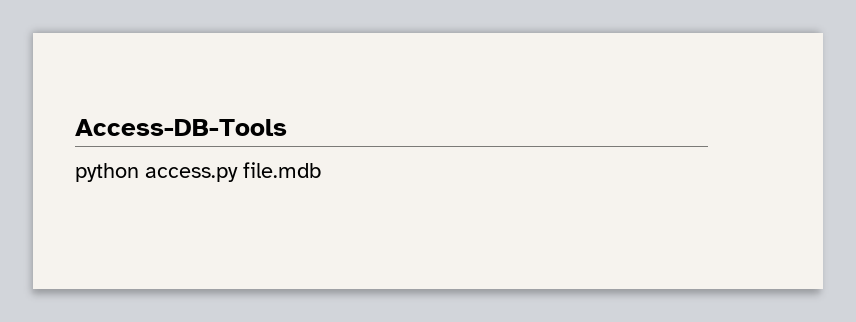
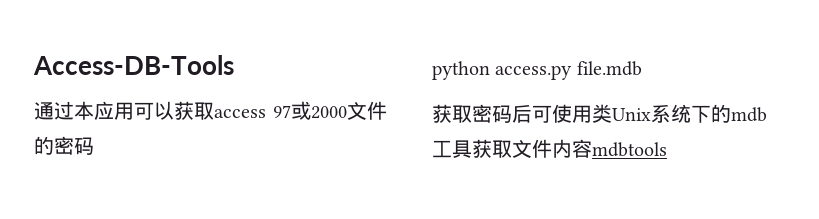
[75,162,321,182] python access.py file.mdb -> [34,101,387,120] [34,136,94,155] [432,61,642,80] [432,104,767,123] [432,139,667,158] 通过本应用可以获取access 97或2000文件的密码 // python access.py file.mdb // 获取密码后可使用类Unix系统下的mdb工具获取文件内容mdbtools

